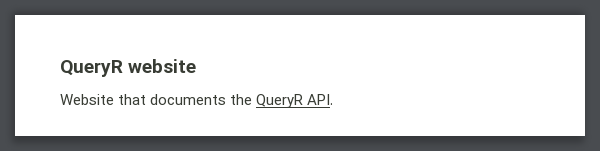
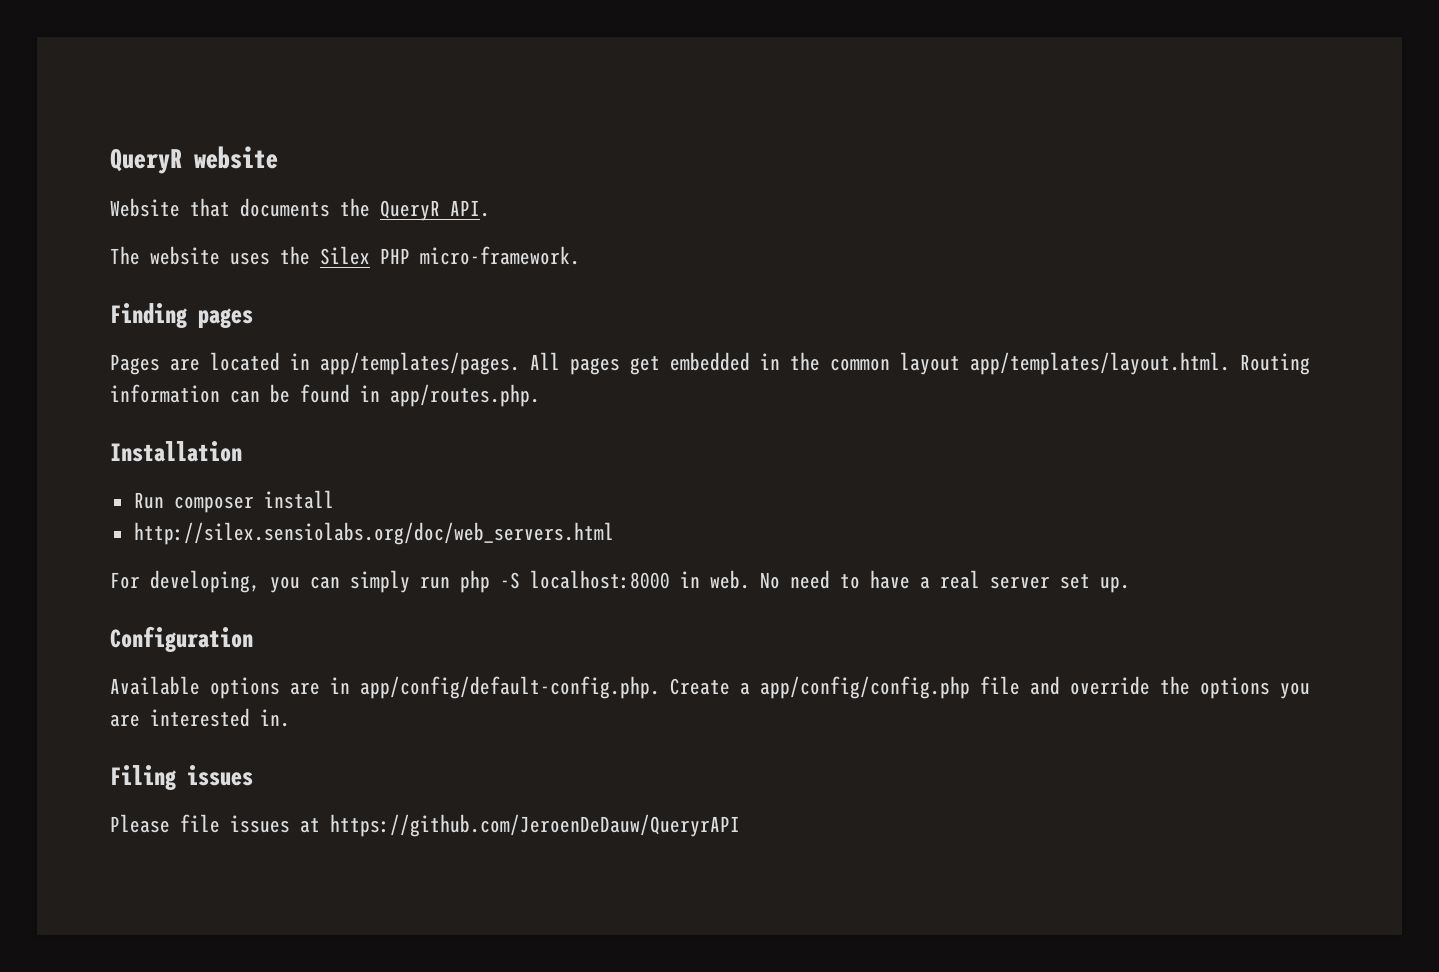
(334, 99) none -> [110,246,580,265] [110,303,253,328] [110,352,1310,375] [110,384,540,407] [110,441,242,462] [133,490,334,513] [133,522,614,545] [110,570,1130,593] [110,626,253,652] [110,676,1310,699] [110,708,290,727] [110,765,253,790] [110,814,740,837] // The website uses the Silex PHP micro-framework. // Finding pages // Pages are located in app/templates/pages. All pages get embedded in the common layout app/templates/layout.html. Routing information can be found in app/routes.php. // Installation // Run composer install // http://silex.sensiolabs.org/doc/web_servers.html // For developing, you can simply run php -S localhost:8000 in web. No need to have a real server set up. // Configuration // Available options are in app/config/default-config.php. Create a app/config/config.php file and override the options you are interested in. // Filing issues // Please file issues at https://github.com/JeroenDeDauw/QueryrAPI

